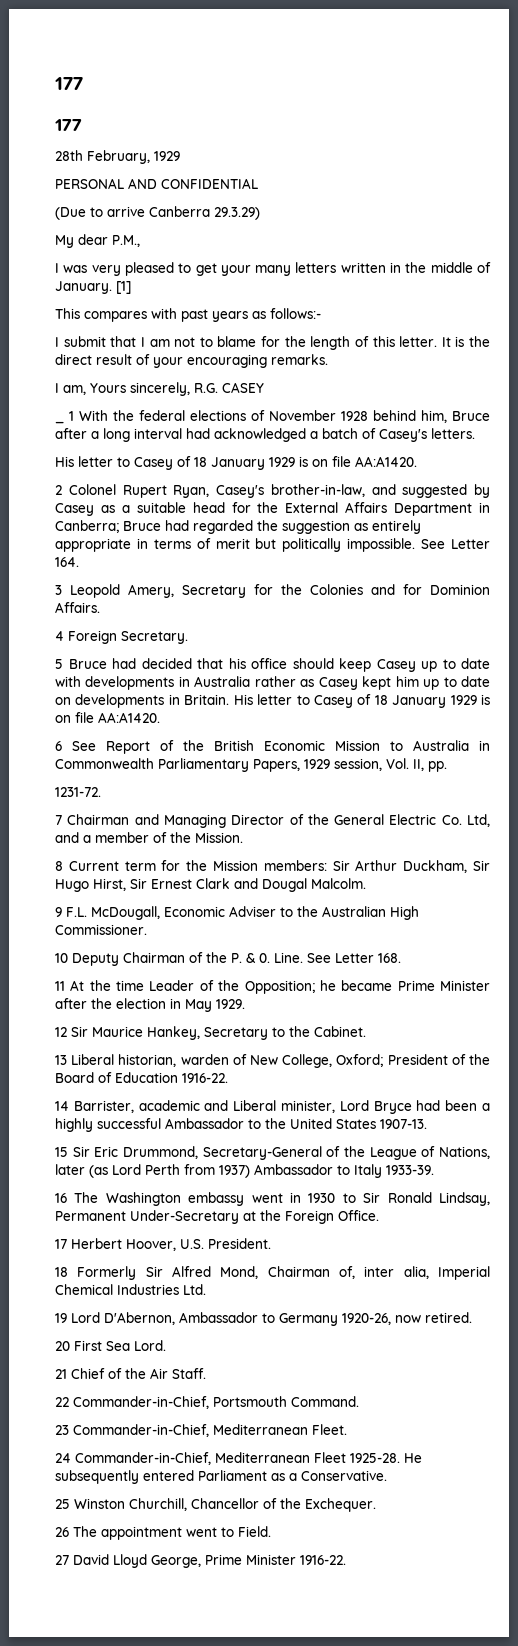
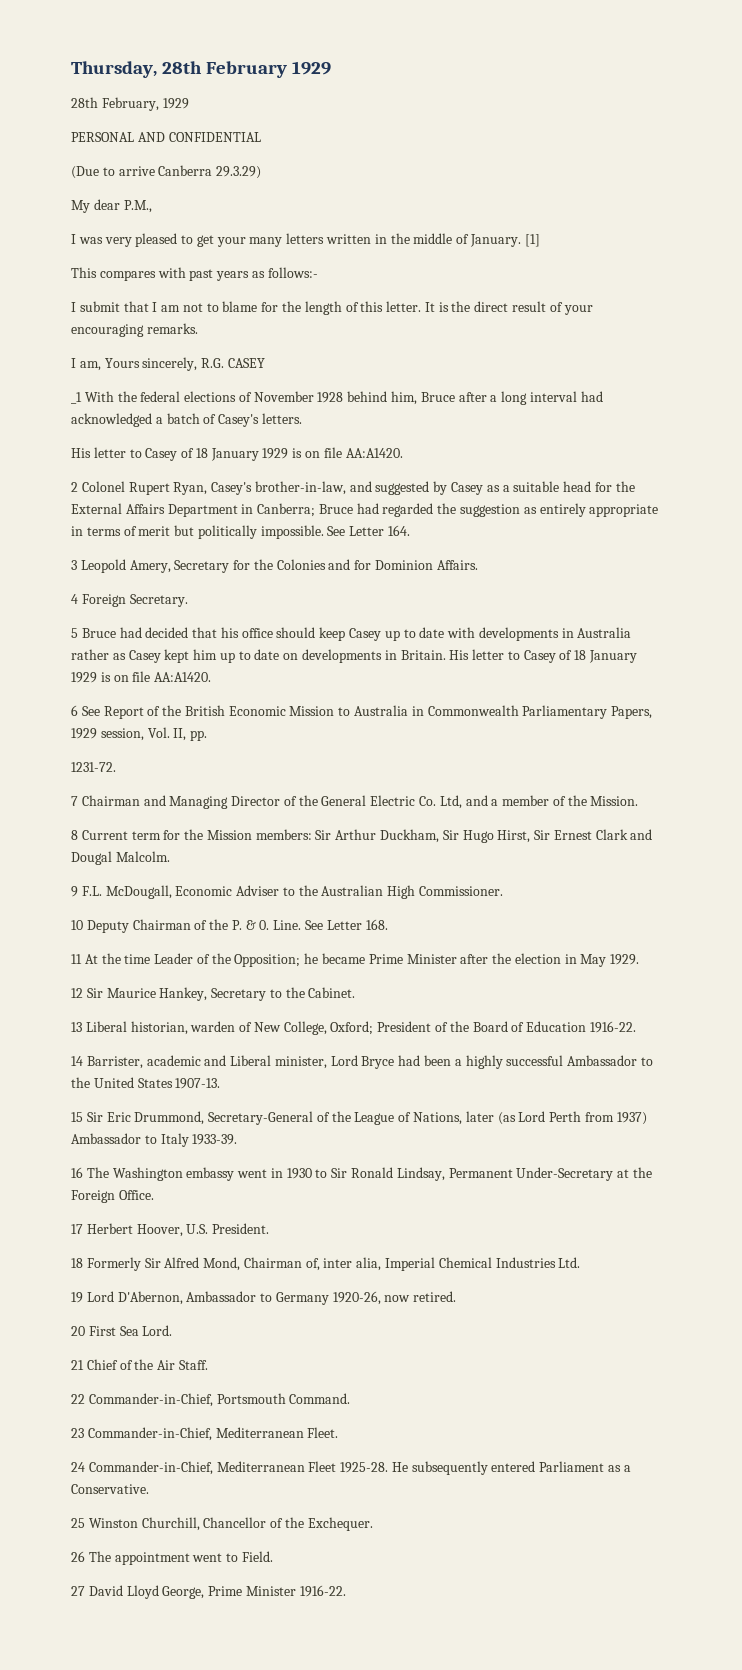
[54,77,83,90] [54,119,82,131] 177 // 177 -> [71,61,332,78] Thursday, 28th February 1929
[55,421,64,424] [69,411,74,421] _ 1 -> [71,392,82,404] _1

